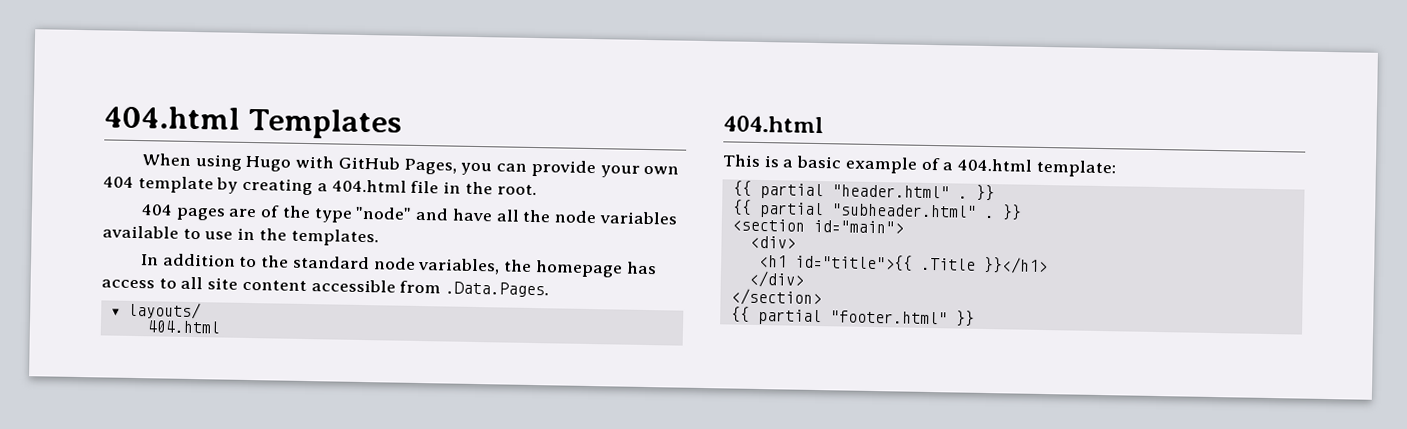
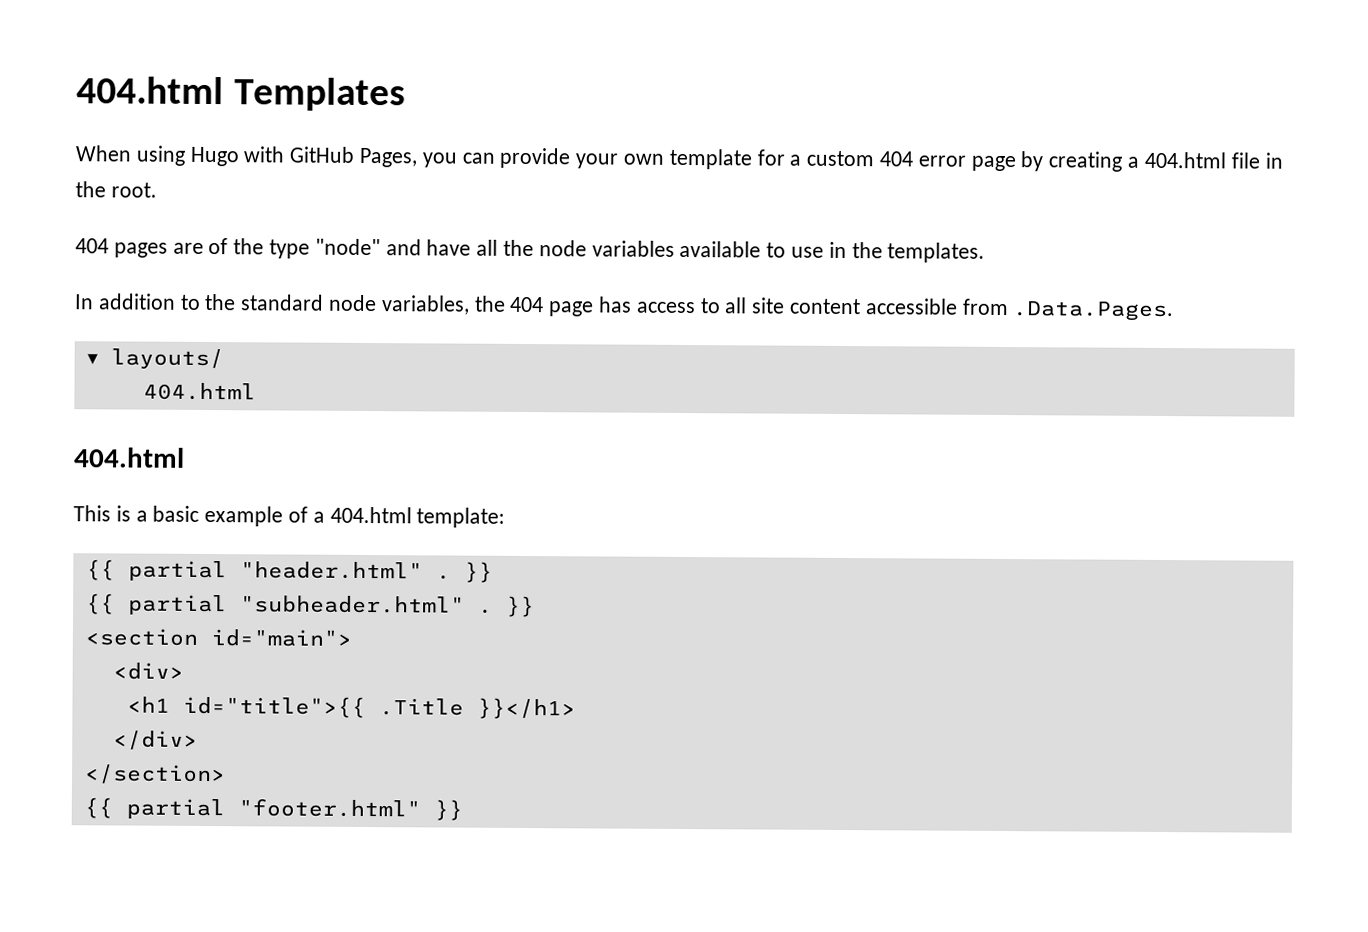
[103,176,214,194] 404 template -> [668,148,1016,172] template for a custom 404 error page
[534,260,623,278] homepage -> [509,296,595,317] 404 page

